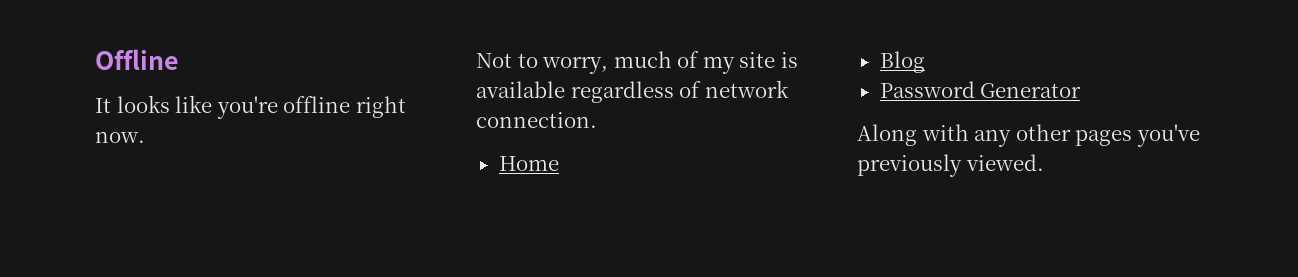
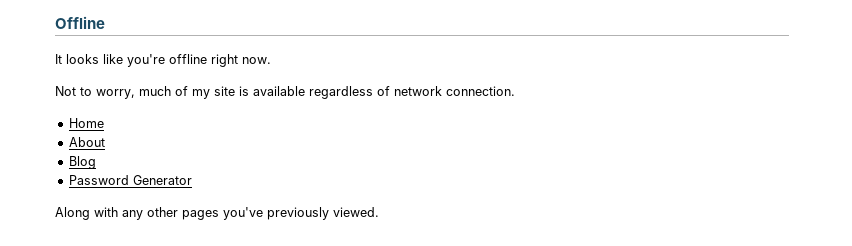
(559, 163) none -> [68,137,105,147] // About

